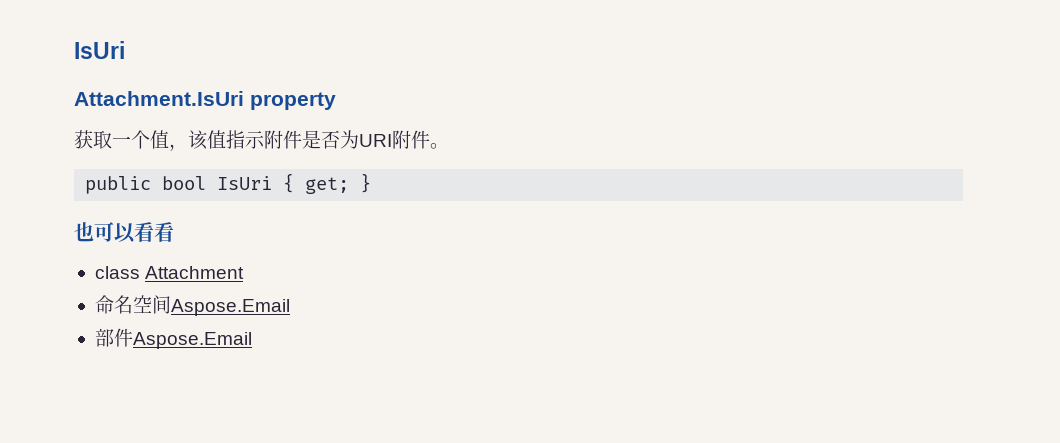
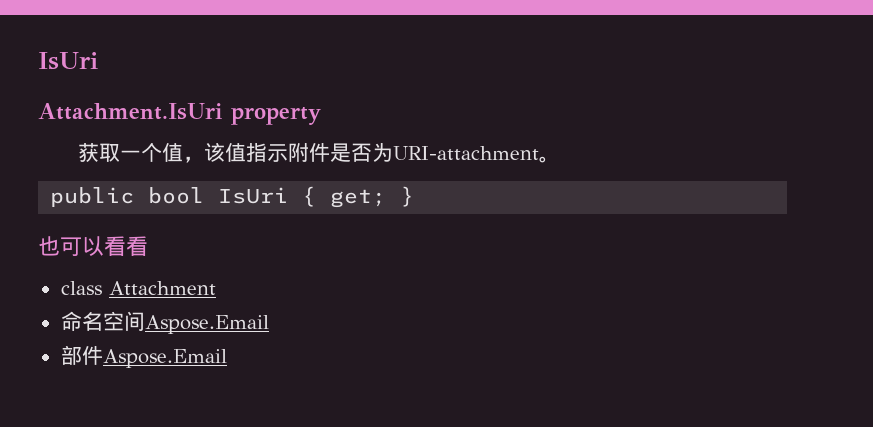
[359,130,430,149] URI附件 -> [393,146,540,160] URI-attachment

